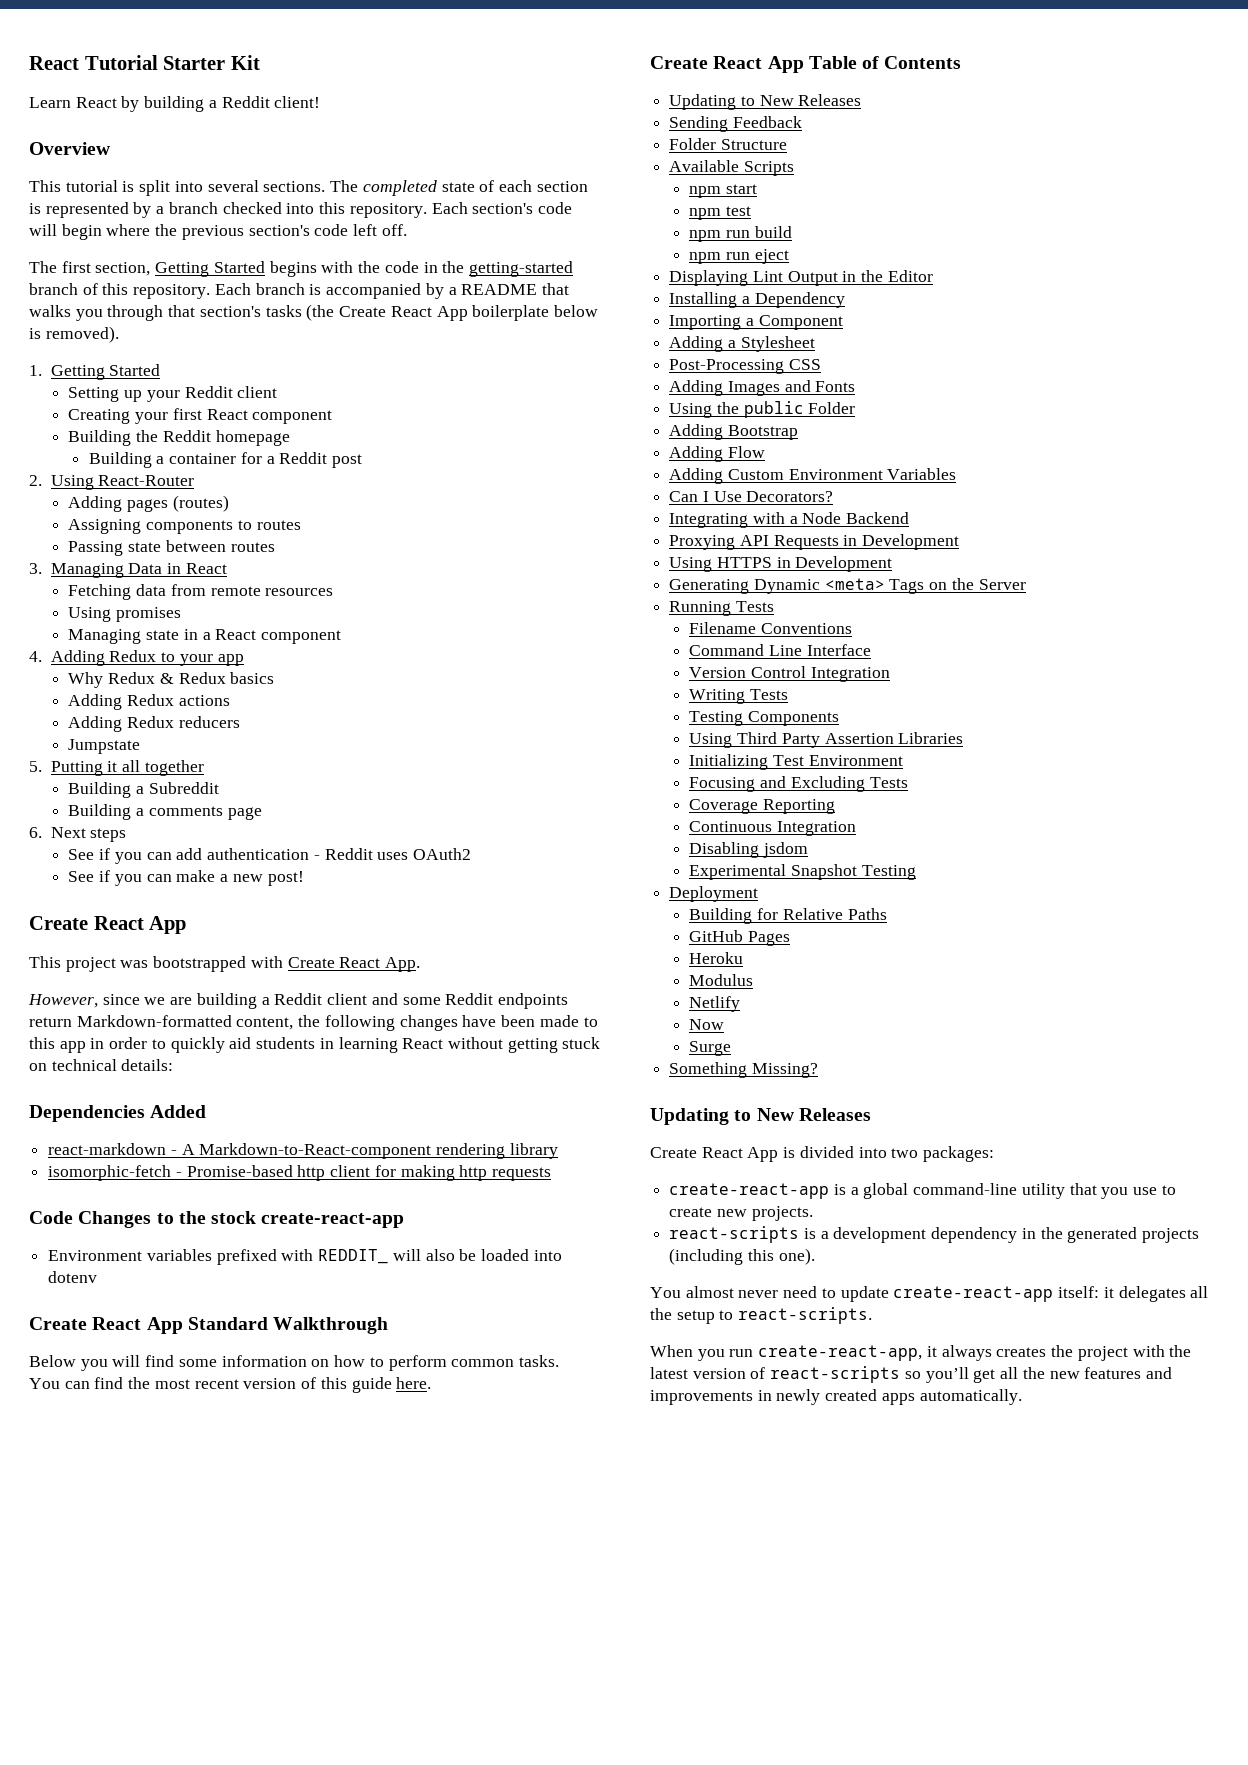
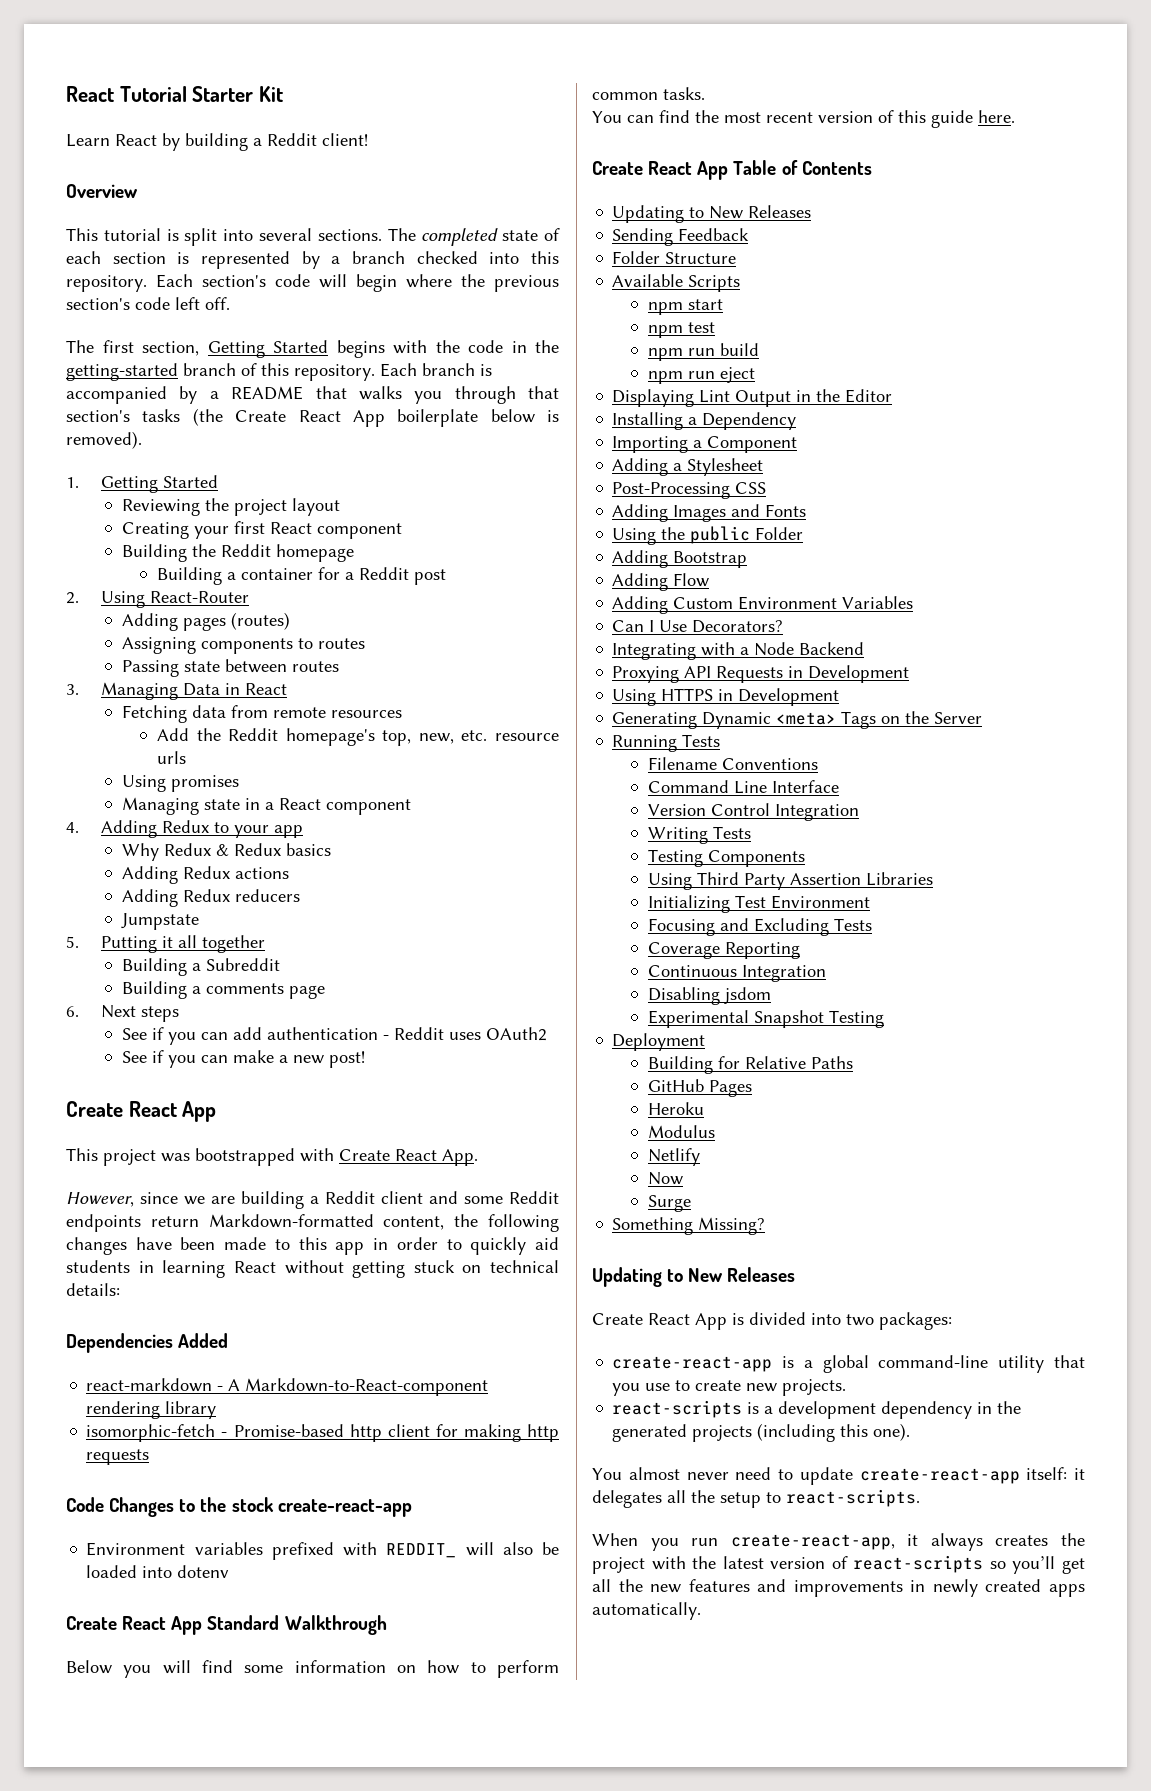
[68,386,278,402] Setting up your Reddit client -> [121,498,340,516] Reviewing the project layout
(334, 592) none -> [157,728,559,746] [157,751,187,764] // Add the Reddit homepage's top, new, etc. resource urls

